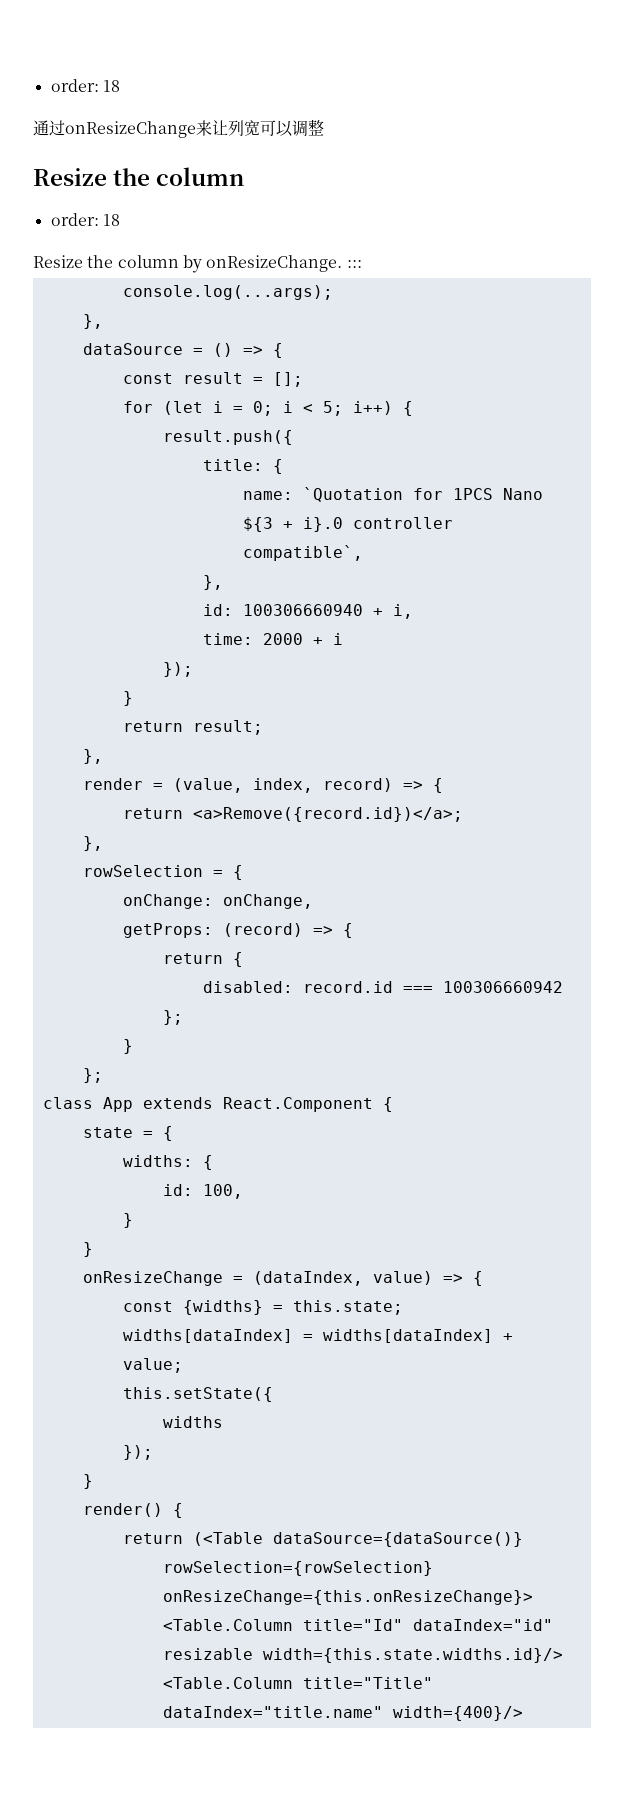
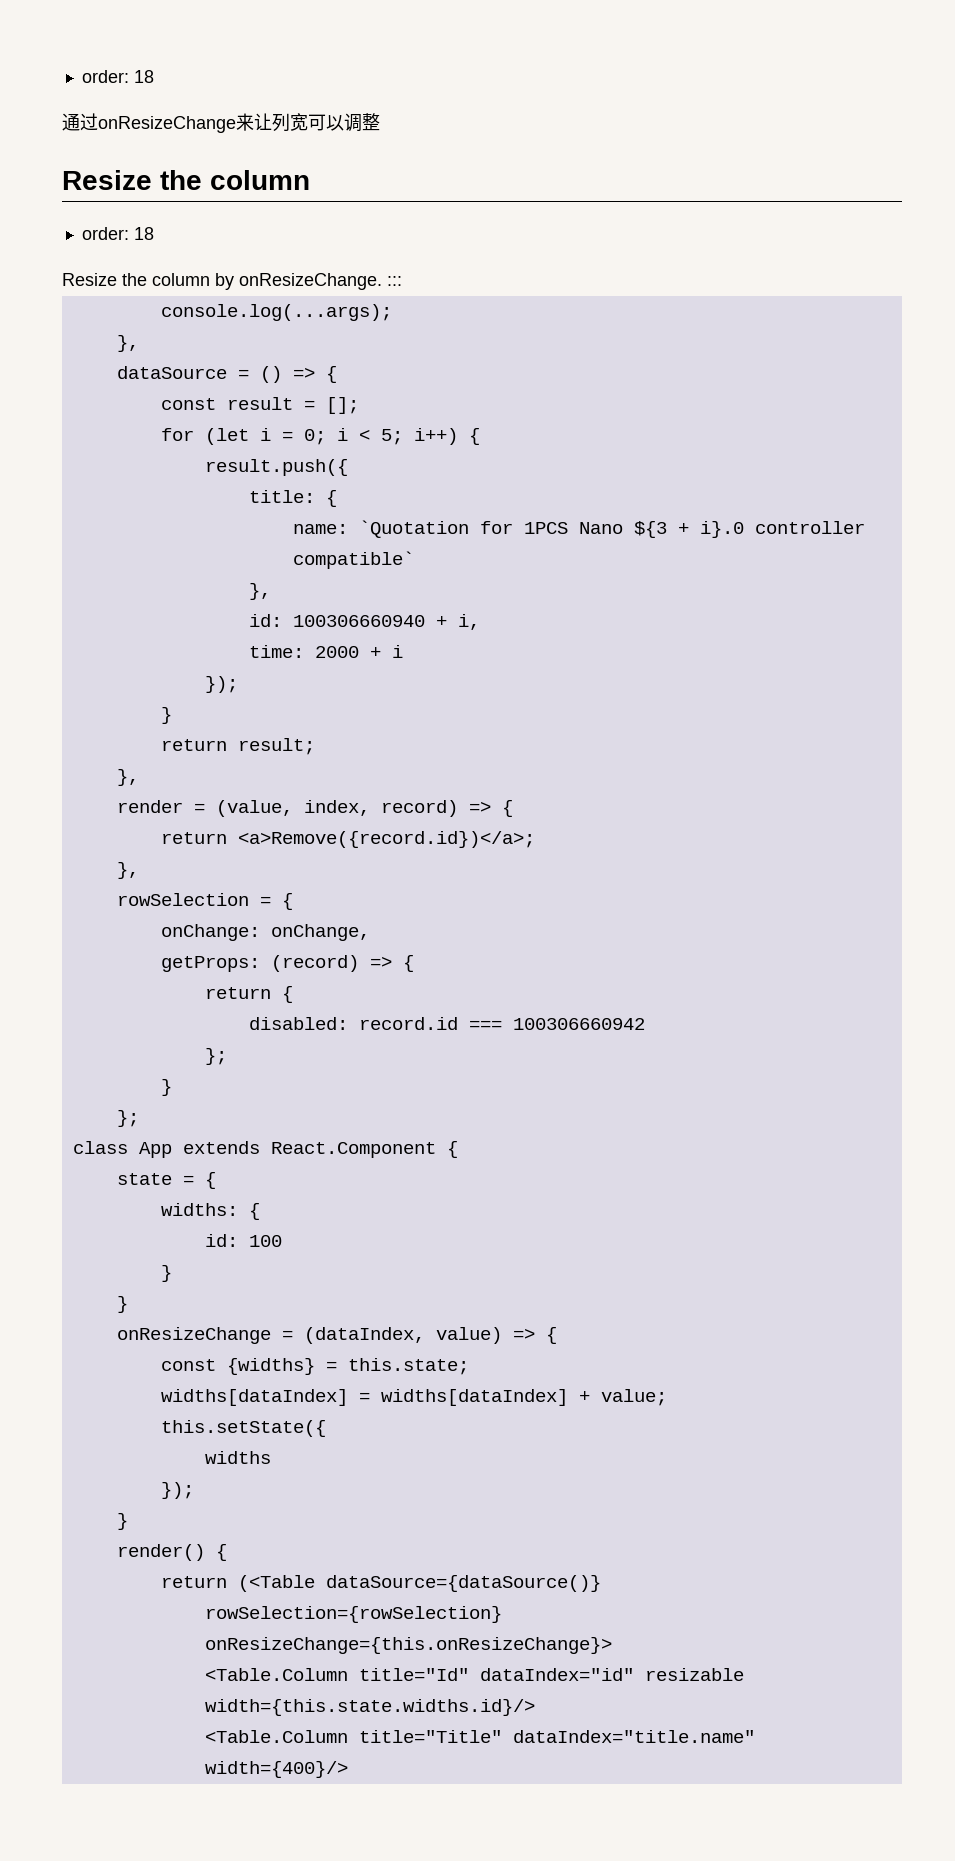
[242,545,363,561] compatible`, -> [292,551,414,569] compatible`
[202,1184,243,1199] 100, -> [248,1235,282,1247] 100

